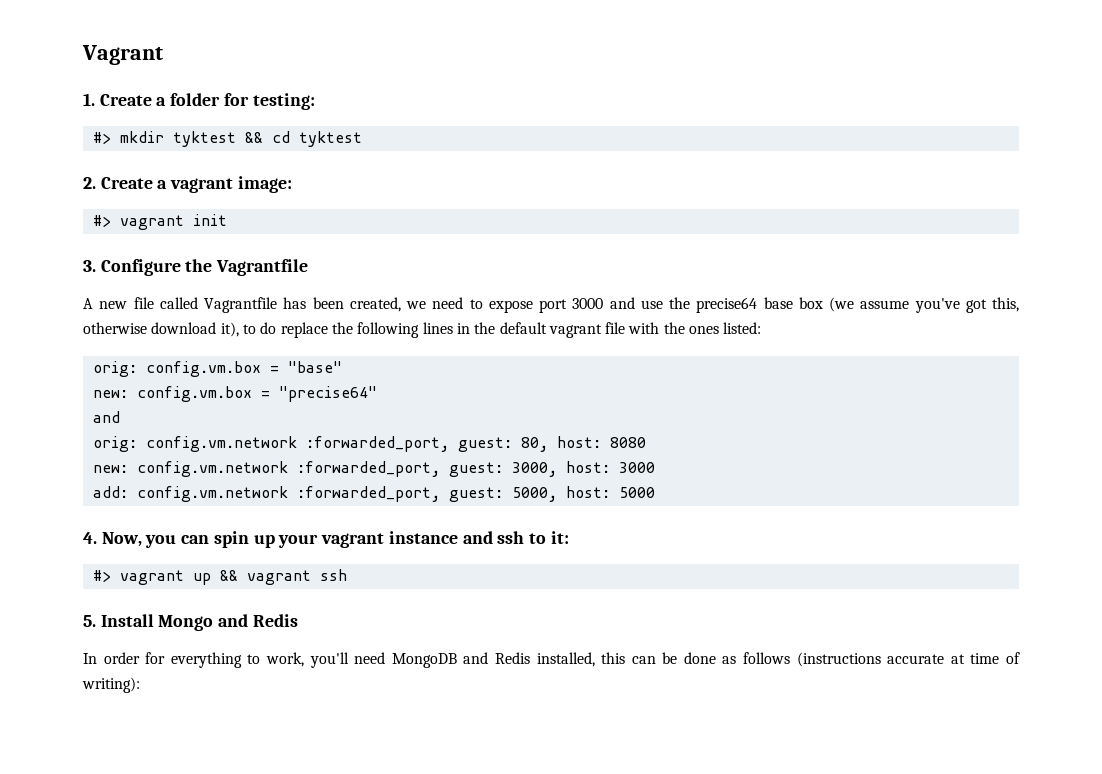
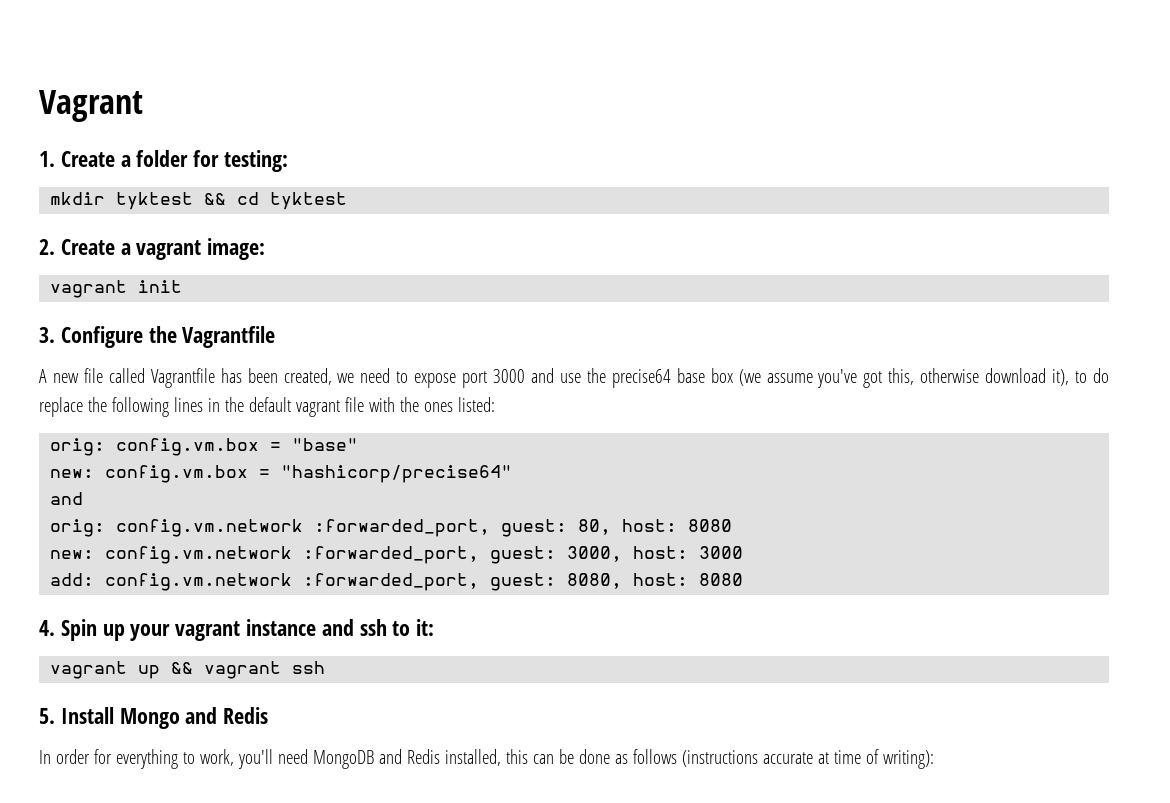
[92,132,111,144] #> -> (289, 161) none
[92,215,111,227] #> -> (266, 249) none
[278,386,377,402] "precise64" -> [281,465,513,483] "hashicorp/precise64"
[511,486,655,502] [83,531,249,548] 5000, host: 5000 // 4. Now, you can spin -> [567,573,744,589] [39,619,97,641] 8080, host: 8080 // 4. Spin
[92,570,111,582] #> -> (435, 627) none

